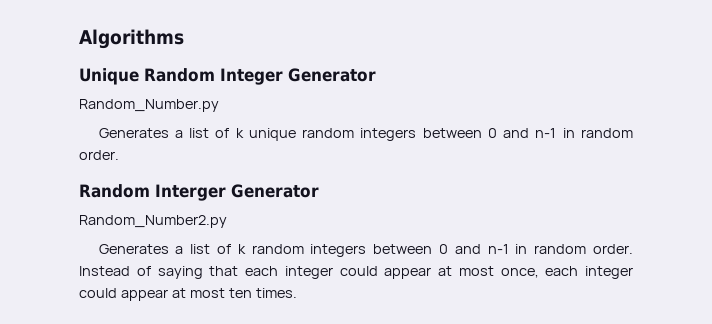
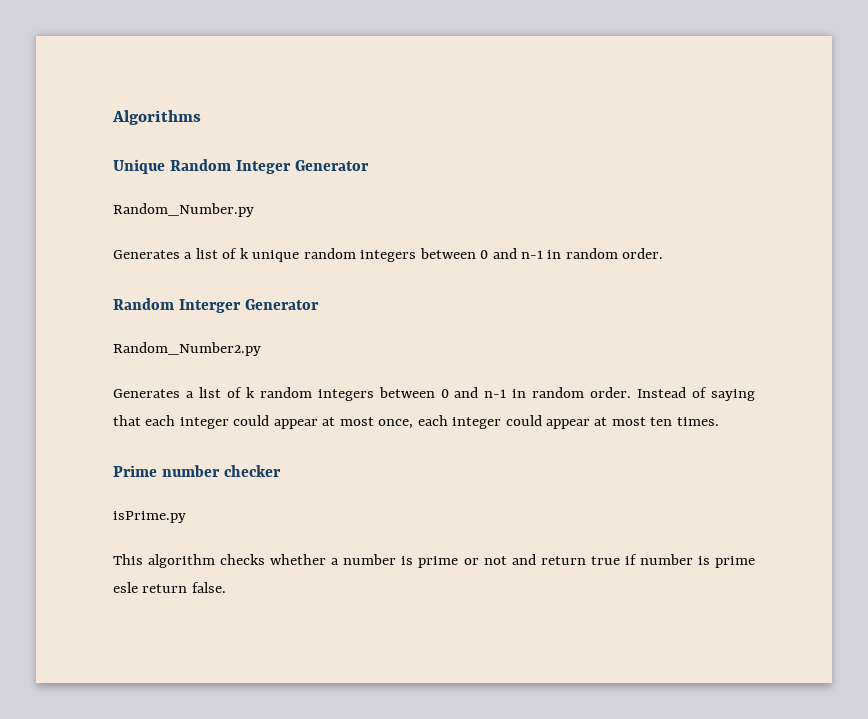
(297, 293) none -> [113,465,281,477] [113,511,186,523] [113,554,755,568] [113,582,226,593] // Prime number checker // isPrime.py // This algorithm checks whether a number is prime or not and return true if number is prime esle return false.

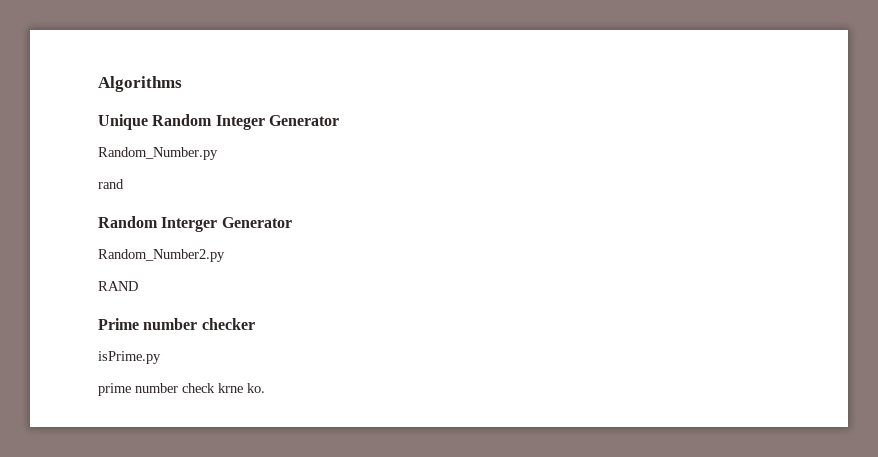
[113,248,664,262] [113,298,319,313] [113,342,261,356] [113,387,755,401] [113,415,719,429] [113,465,281,477] [113,511,186,523] [113,554,755,568] [113,582,226,593] Generates a list of k unique random integers between 0 and n-1 in random order. // Random Interger Generator // Random_Number2.py // Generates a list of k random integers between 0 and n-1 in random order. Instead of saying that each integer could appear at most once, each integer could appear at most ten times. // Prime number checker // isPrime.py // This algorithm checks whether a number is prime or not and return true if number is prime esle return false. -> [98,179,124,189] [98,216,292,232] [98,249,225,262] [98,281,138,291] [98,318,255,330] [98,351,161,364] [98,383,265,396] rand // Random Interger Generator // Random_Number2.py // RAND // Prime number checker // isPrime.py // prime number check krne ko.

